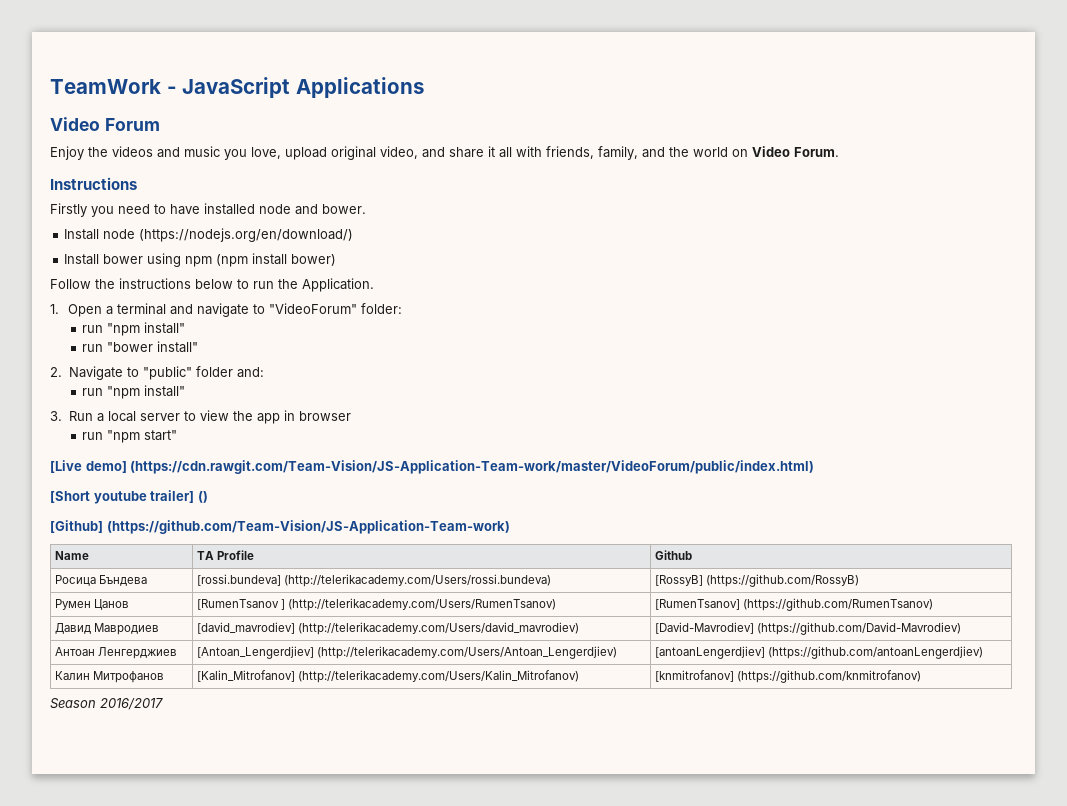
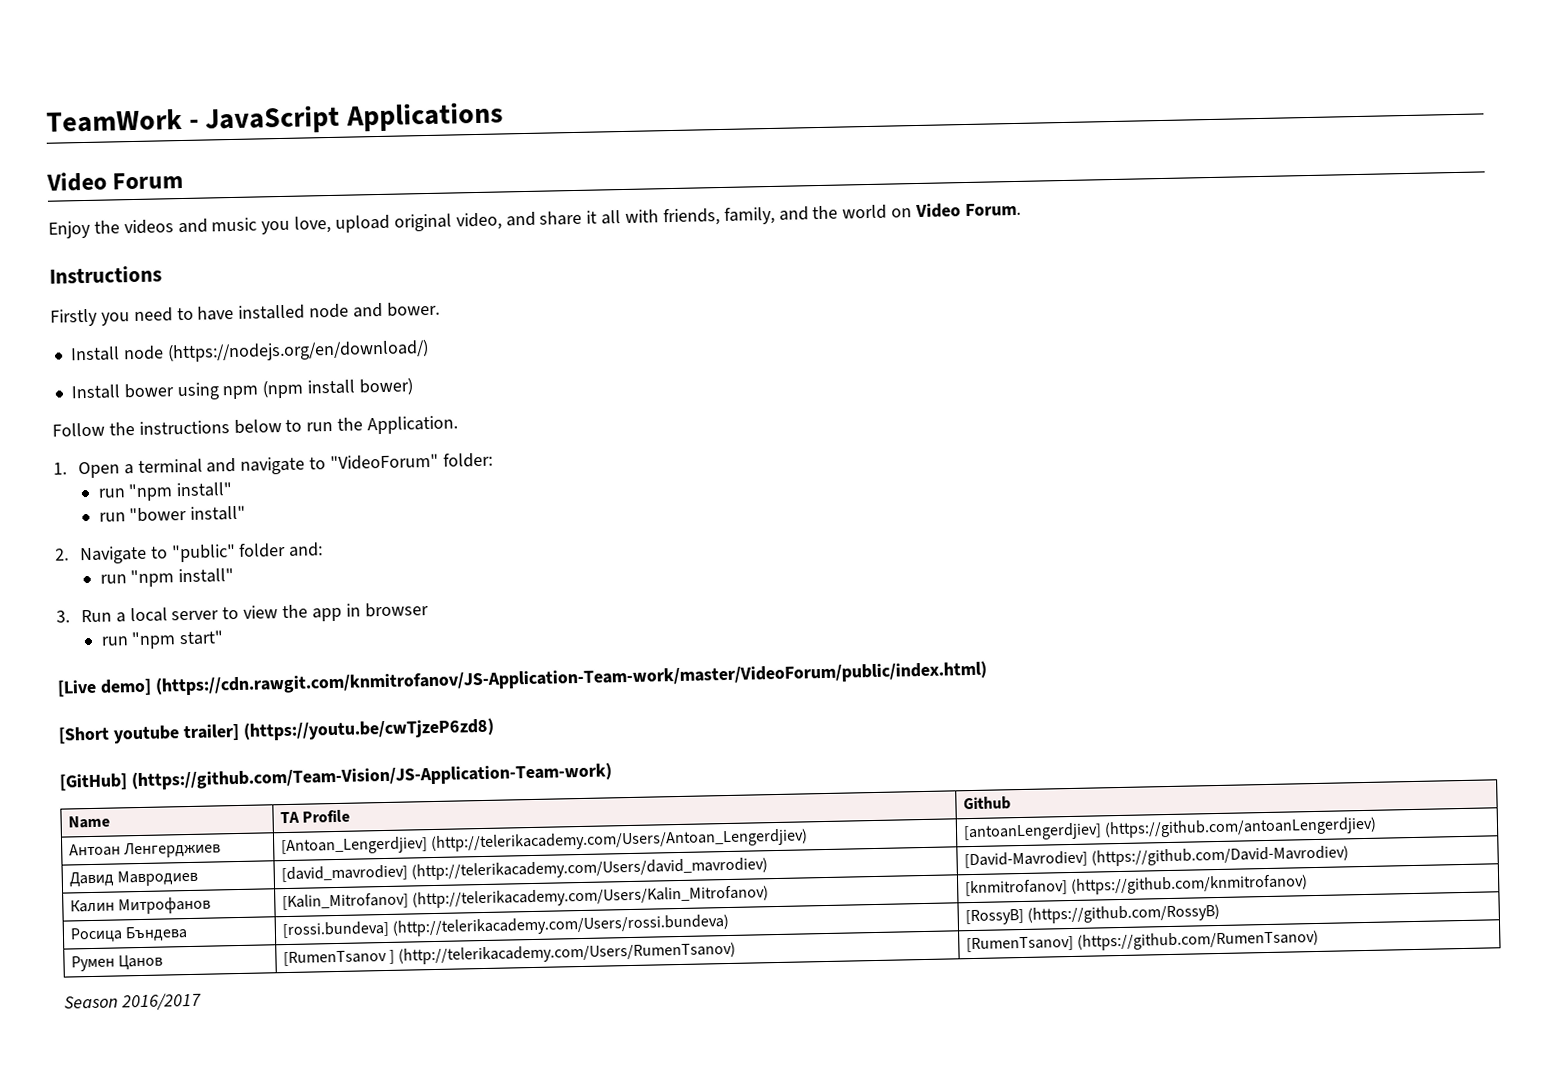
[130,460,815,474] (https://cdn.rawgit.com/Team-Vision/JS-Application-Team-work/master/VideoForum/public/index.html) -> [154,660,987,696] (https://cdn.rawgit.com/knmitrofanov/JS-Application-Team-work/master/VideoForum/public/index.html)
[197,491,208,503] [50,520,103,533] () // [Github] -> [242,717,494,741] [59,773,127,791] (https://youtu.be/cwTjzeP6zd8) // [GitHub]
(693, 555) none -> [68,841,222,859] [280,828,809,856] [962,816,1378,842] [68,869,199,888] [280,857,769,883] [963,845,1350,869] [69,896,212,915] [281,885,770,911] [964,874,1309,897] // Антоан Ленгерджиев | [Antoan_Lengerdjiev] (http://telerikacademy.com/Users/Antoan_Lengerdjiev) | [antoanLengerdjiev] (https://github.com/antoanLengerdjiev) // Давид Мавродиев | [david_mavrodiev] (http://telerikacademy.com/Users/david_mavrodiev) | [David-Mavrodiev] (https://github.com/David-Mavrodiev) // Калин Митрофанов | [Kalin_Mitrofanov] (http://telerikacademy.com/Users/Kalin_Mitrofanov) | [knmitrofanov] (https://github.com/knmitrofanov)
[55,623,160,635] [197,622,580,635] [655,622,962,635] [55,647,178,659] [197,646,618,659] [655,646,984,659] [55,671,165,683] [197,670,580,683] [655,670,922,683] // Давид Мавродиев | [david_mavrodiev] (http://telerikacademy.com/Users/david_mavrodiev) | [David-Mavrodiev] (https://github.com/David-Mavrodiev) // Антоан Ленгерджиев | [Antoan_Lengerdjiev] (http://telerikacademy.com/Users/Antoan_Lengerdjiev) | [antoanLengerdjiev] (https://github.com/antoanLengerdjiev) // Калин Митрофанов | [Kalin_Mitrofanov] (http://telerikacademy.com/Users/Kalin_Mitrofanov) | [knmitrofanov] (https://github.com/knmitrofanov) -> (1320, 940) none

